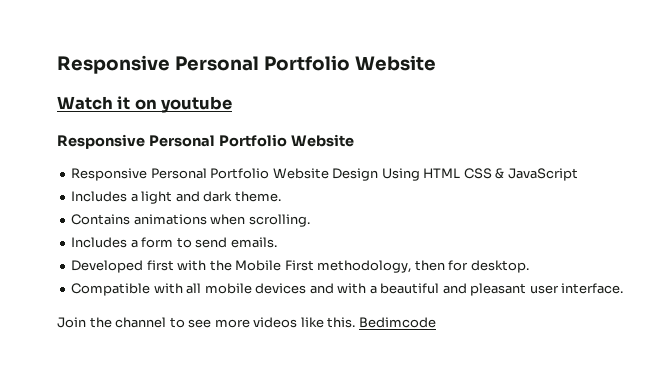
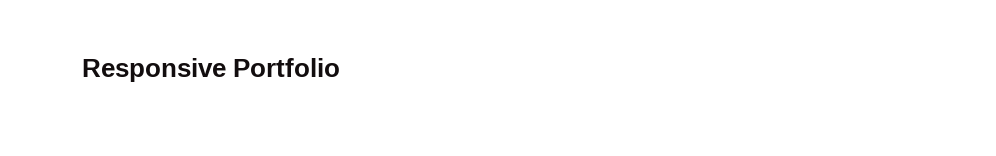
[57,55,436,74] [57,96,233,113] [57,134,354,149] [71,168,578,181] [71,191,281,204] [71,214,310,227] [71,237,277,248] [71,260,529,273] [71,283,624,296] [57,317,436,328] Responsive Personal Portfolio Website // Watch it on youtube // Responsive Personal Portfolio Website // Responsive Personal Portfolio Website Design Using HTML CSS & JavaScript // Includes a light and dark theme. // Contains animations when scrolling. // Includes a form to send emails. // Developed first with the Mobile First methodology, then for desktop. // Compatible with all mobile devices and with a beautiful and pleasant user interface. // Join the channel to see more videos like this. Bedimcode -> [82,58,341,82] Responsive Portfolio

